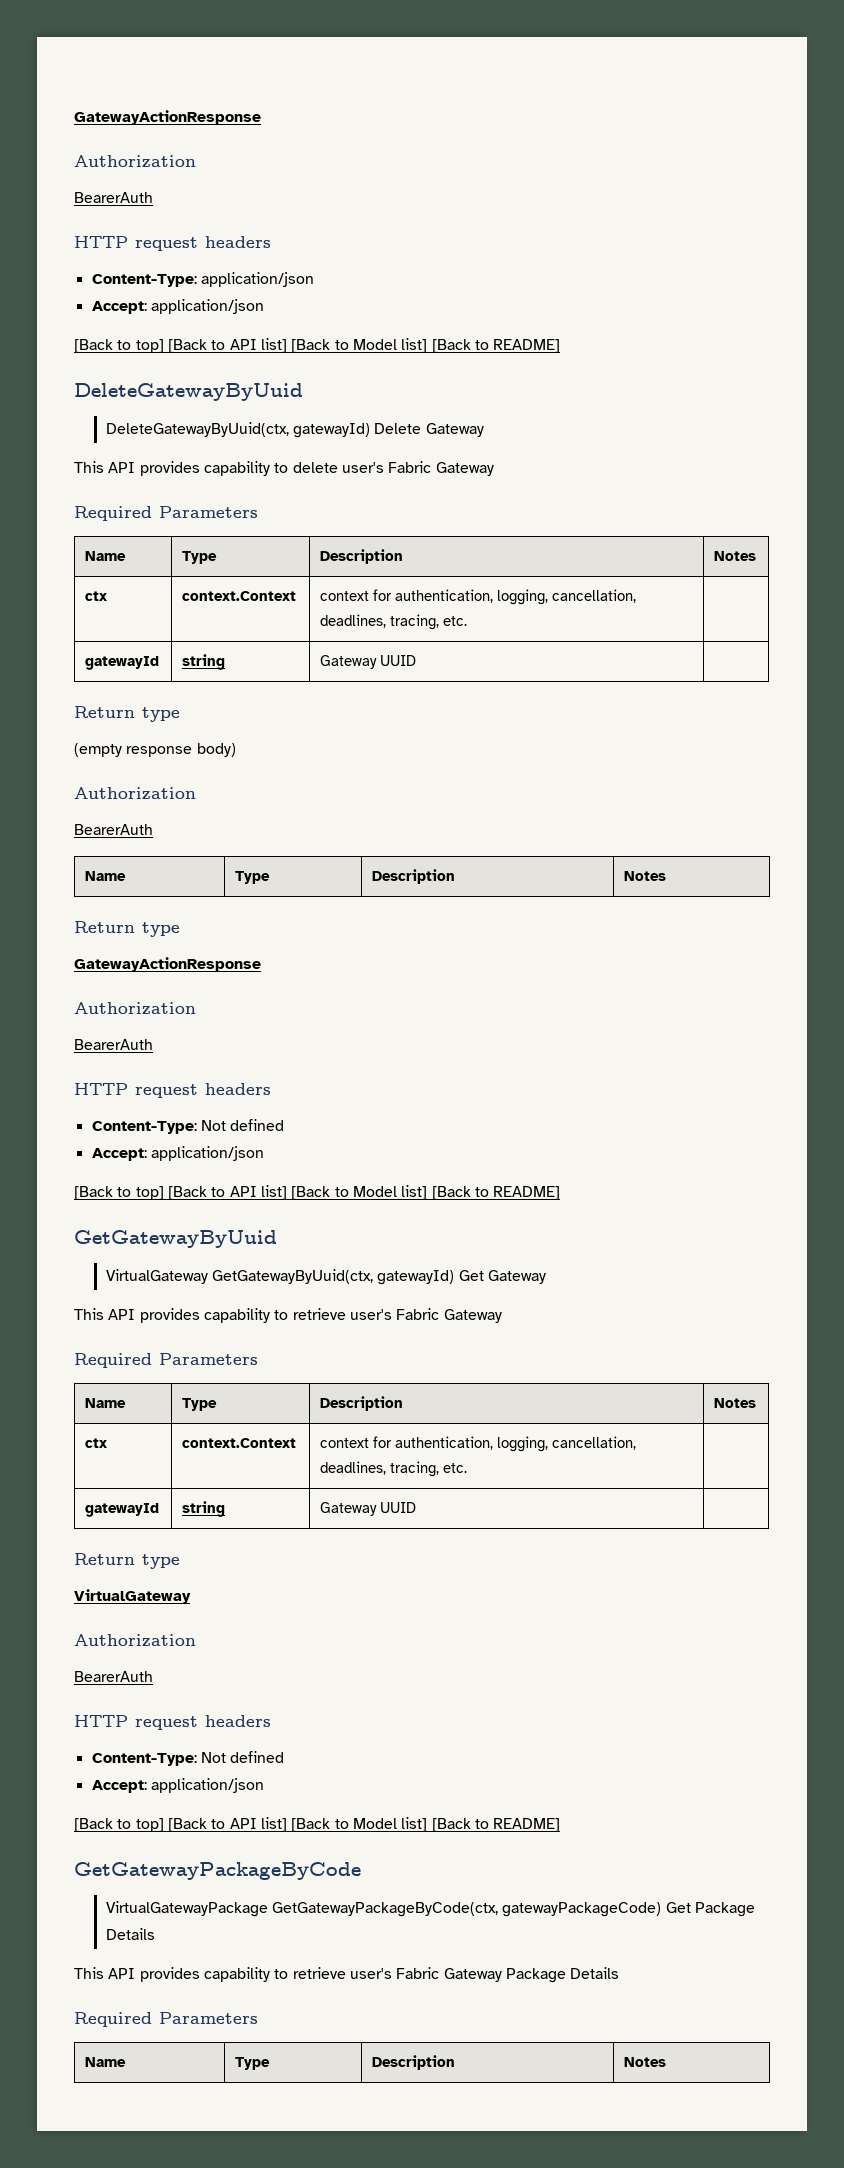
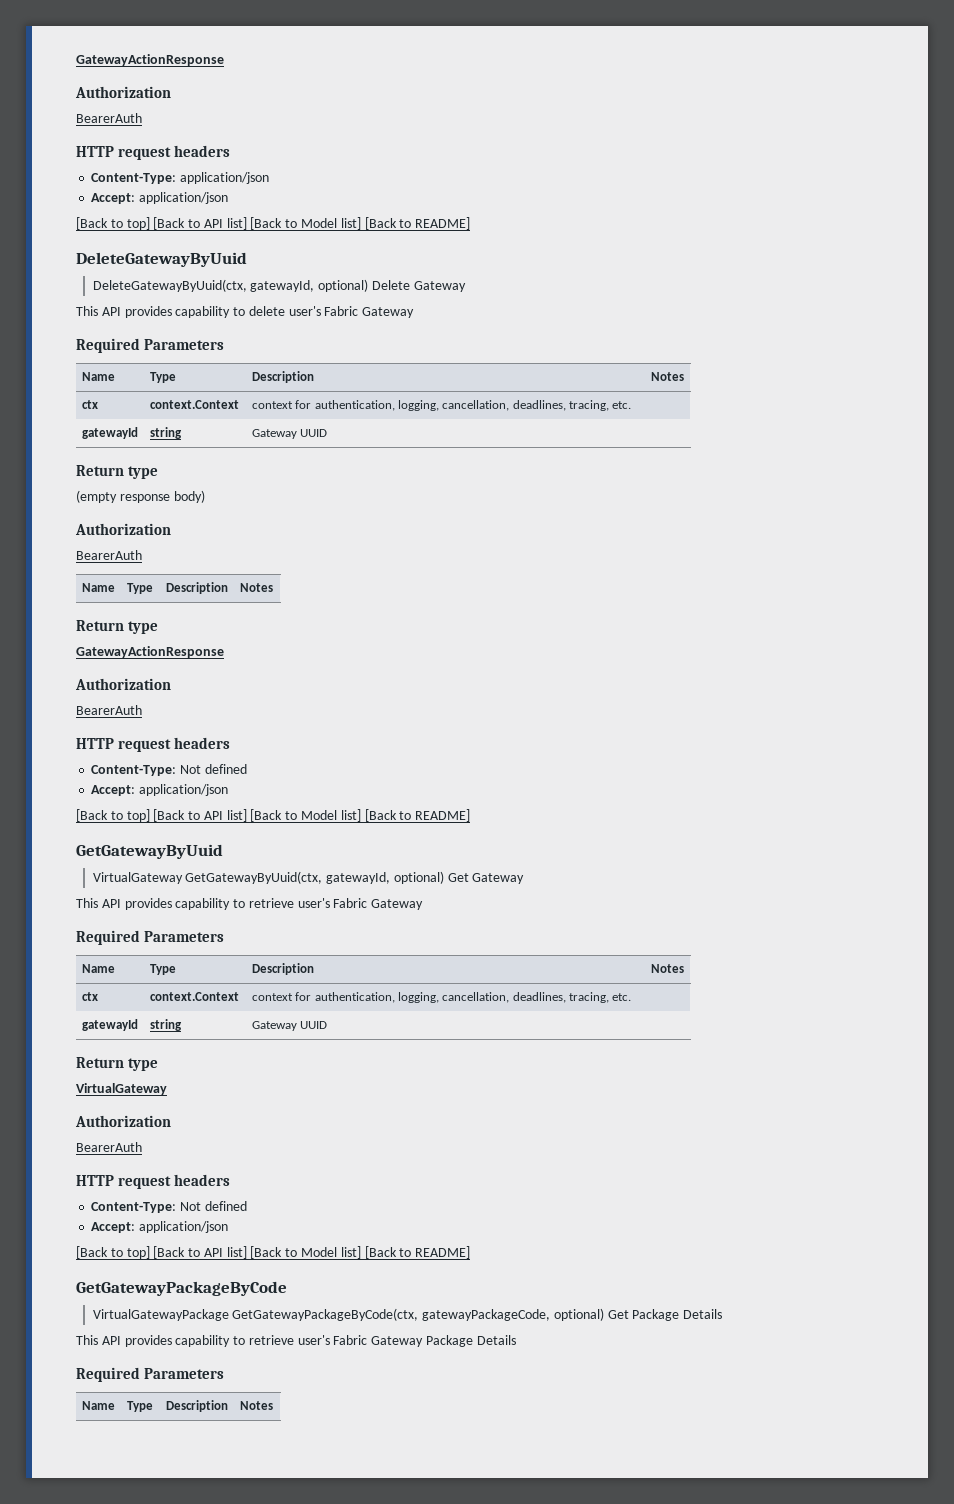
[292,423,370,438] gatewayId) -> [250,279,369,292] gatewayId, optional)
[377,1270,455,1285] gatewayId) -> [326,871,444,884] gatewayId, optional)
[502,1902,662,1917] gatewayPackageCode) -> [422,1308,604,1321] gatewayPackageCode, optional)

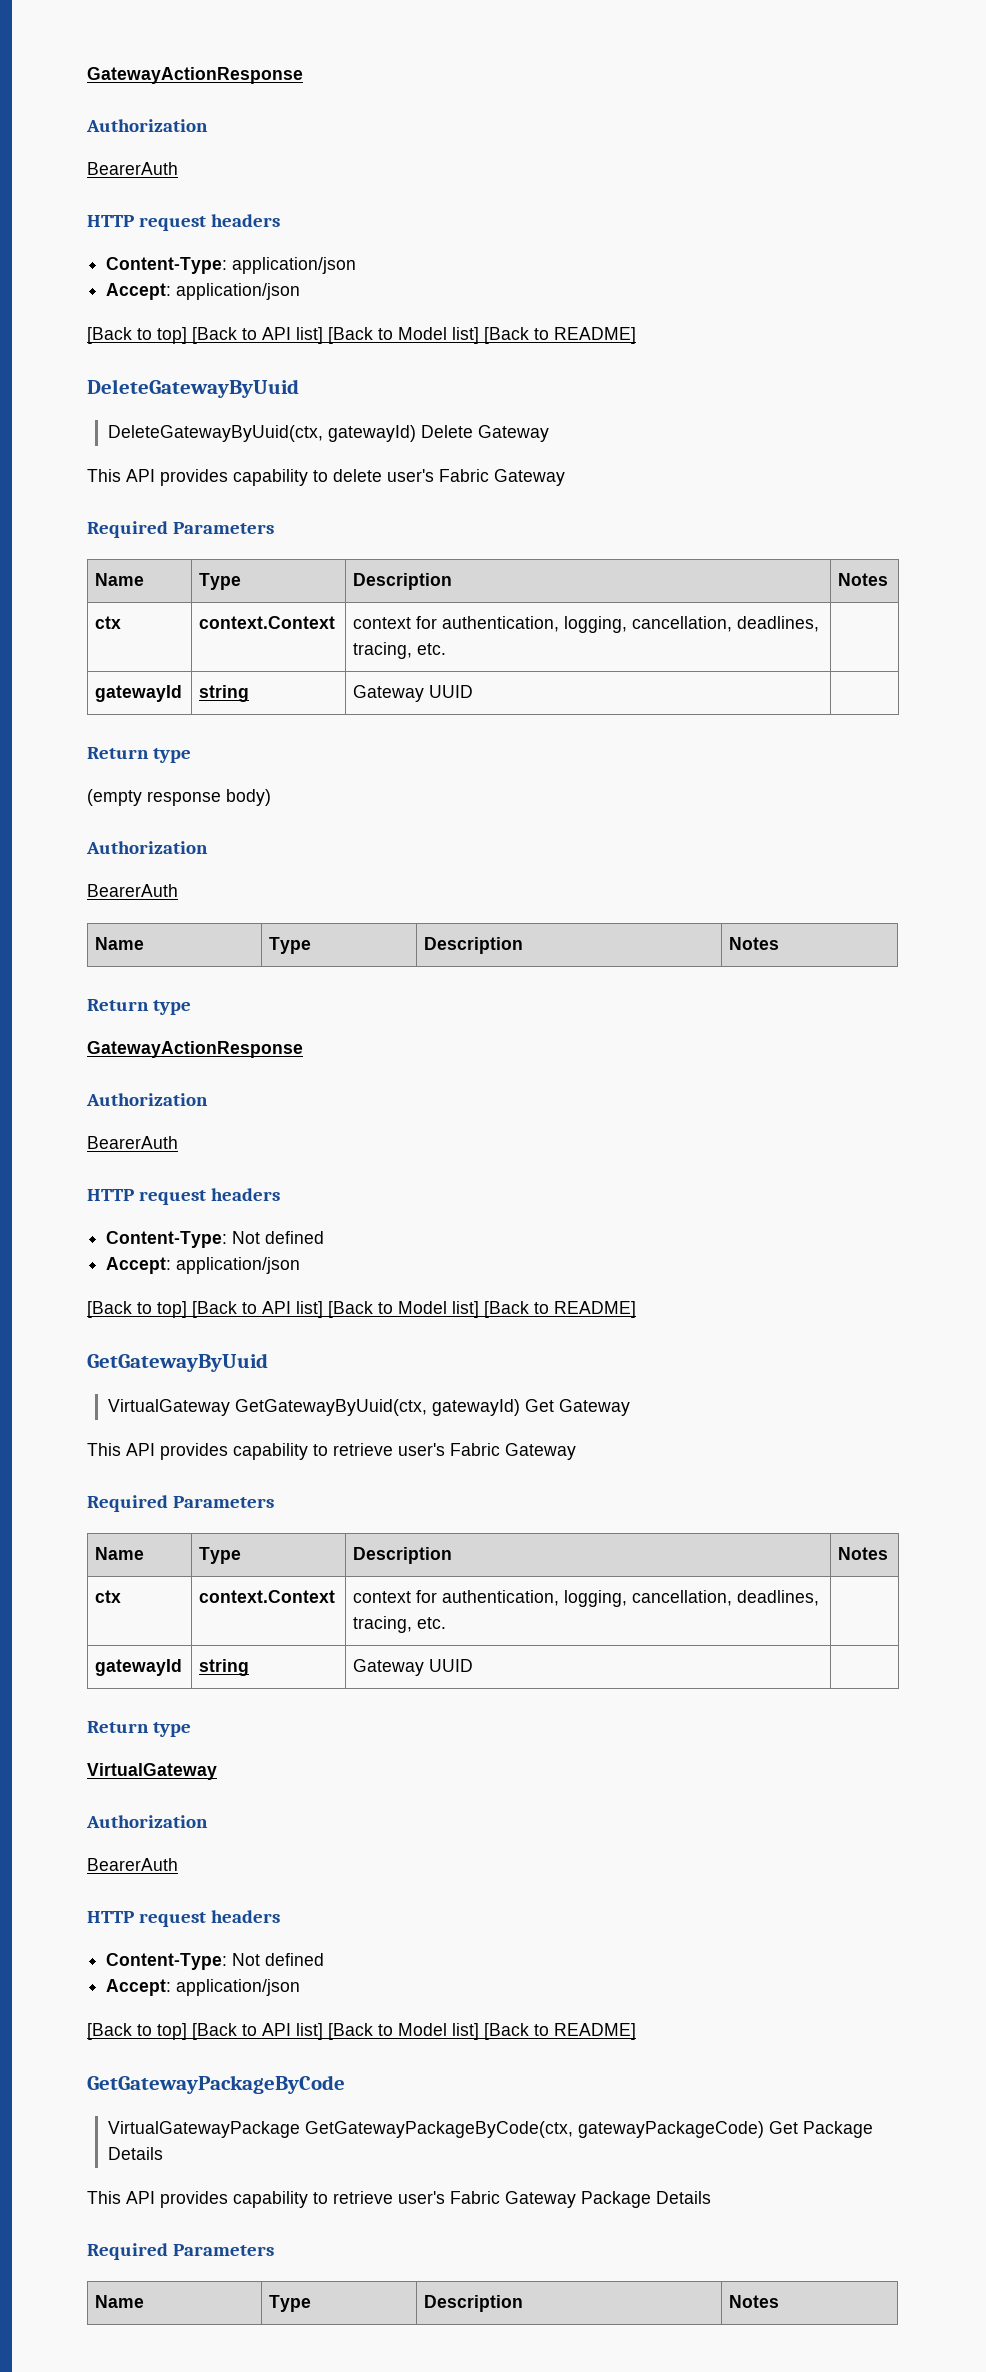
[250,279,369,292] gatewayId, optional) -> [327,425,416,442] gatewayId)
[326,871,444,884] gatewayId, optional) -> [431,1399,520,1416] gatewayId)
[422,1308,604,1321] gatewayPackageCode, optional) -> [577,2121,764,2138] gatewayPackageCode)

